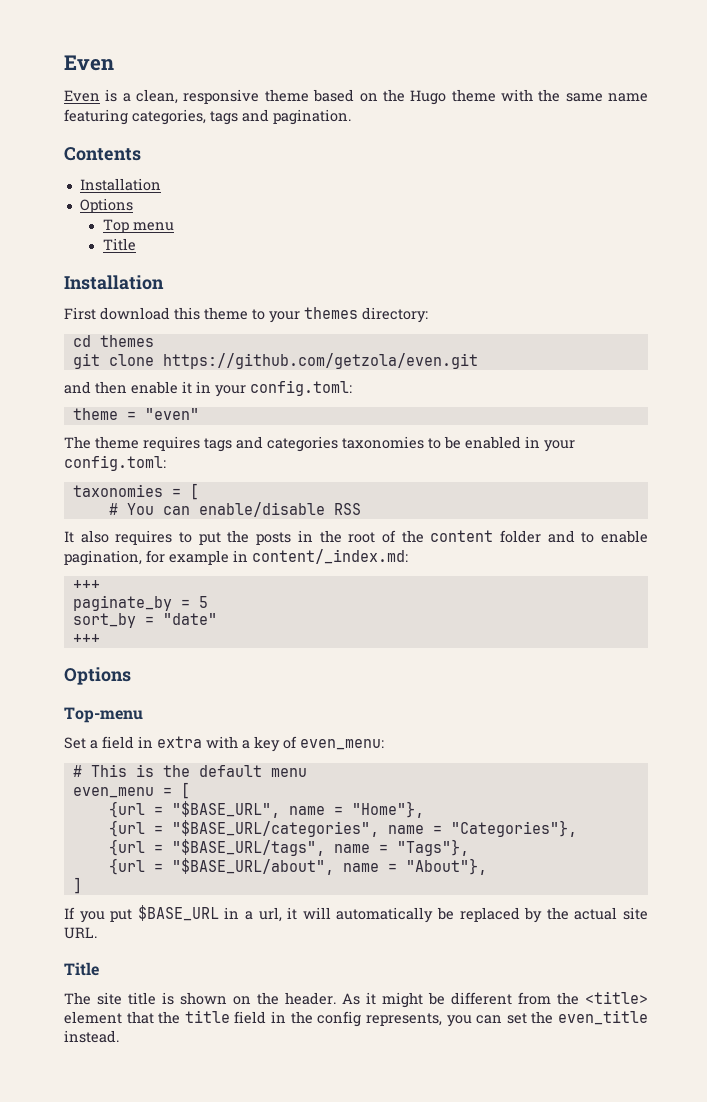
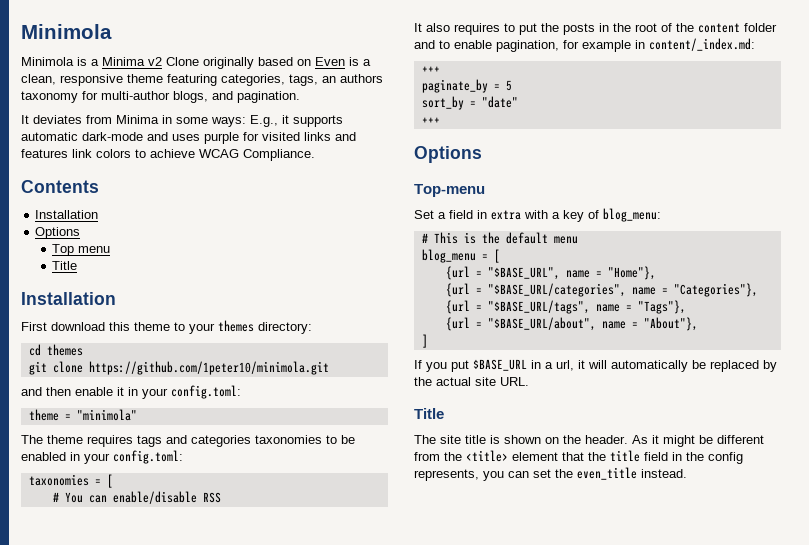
[64,55,114,71] Even // -> [21,24,112,39] [21,57,311,69] Minimola // Minimola is a Minima v2 Clone originally based on
[313,89,648,105] [64,109,351,125] based on the Hugo theme with the same name featuring categories, tags and pagination. -> [167,74,383,86] [21,91,300,103] [21,115,343,127] [21,132,356,144] [21,149,315,161] featuring categories, tags, an authors taxonomy for multi-author blogs, and pagination. // It deviates from Minima in some ways: E.g., it supports automatic dark-mode and uses purple for visited links and features link colors to achieve WCAG Compliance.
[162,353,478,369] https://github.com/getzola/even.git -> [88,361,329,375] https://github.com/1peter10/minimola.git
[144,408,199,420] "even" -> [76,409,137,421] "minimola"
[300,739,384,750] even_menu: -> [603,208,661,222] blog_menu:
[72,787,154,798] even_menu -> [421,249,476,263] blog_menu

